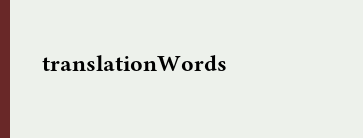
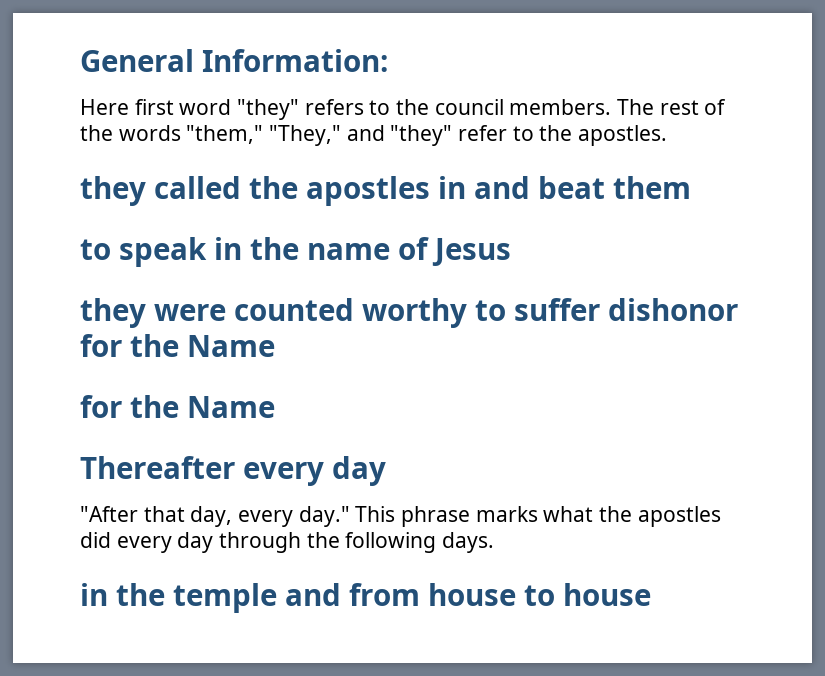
[42,55,227,71] translationWords -> [80,49,388,72] [80,99,727,120] [80,125,668,146] [80,176,691,206] [80,237,511,267] [80,298,738,328] [80,334,275,357] [80,395,275,418] [80,456,386,486] [80,506,721,527] [80,532,495,553] [80,583,651,613] General Information: // Here first word "they" refers to the council members. The rest of the words "them," "They," and "they" refer to the apostles. // they called the apostles in and beat them // to speak in the name of Jesus // they were counted worthy to suffer dishonor for the Name // for the Name // Thereafter every day // "After that day, every day." This phrase marks what the apostles did every day through the following days. // in the temple and from house to house

